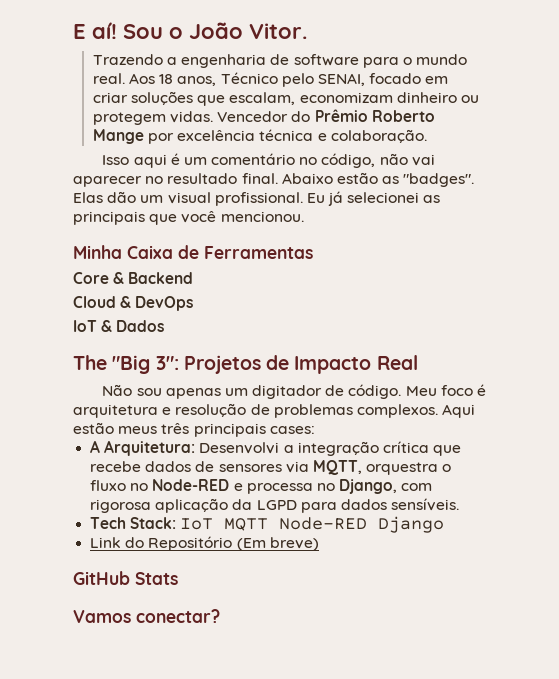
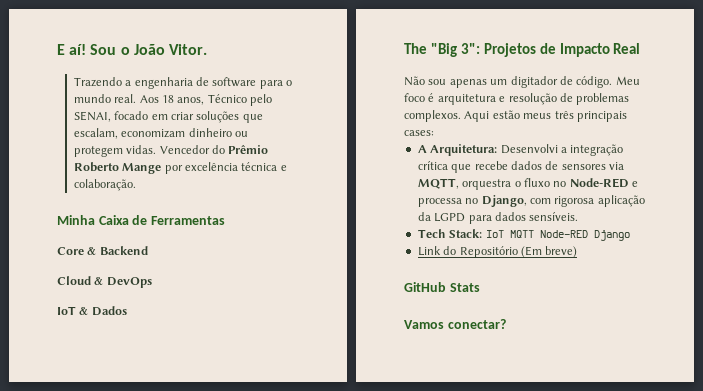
[102,153,435,168] [73,172,475,187] [73,191,441,206] [73,211,304,225] // Isso aqui é um comentário no código, não vai aparecer no resultado final. Abaixo estão as "badges". Elas dão um visual profissional. Eu já selecionei as principais que você mencionou. -> (136, 185) none

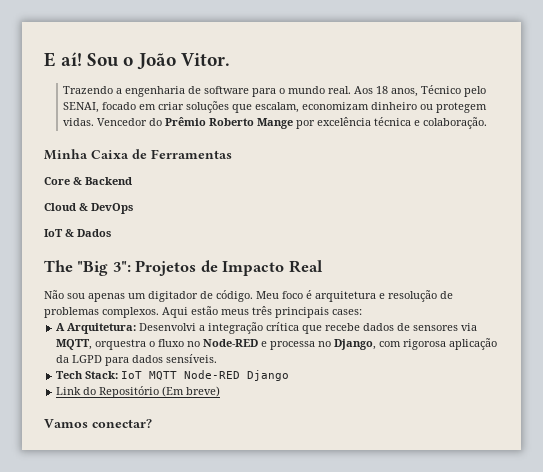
[404,282,480,292] // GitHub Stats -> (221, 391) none

